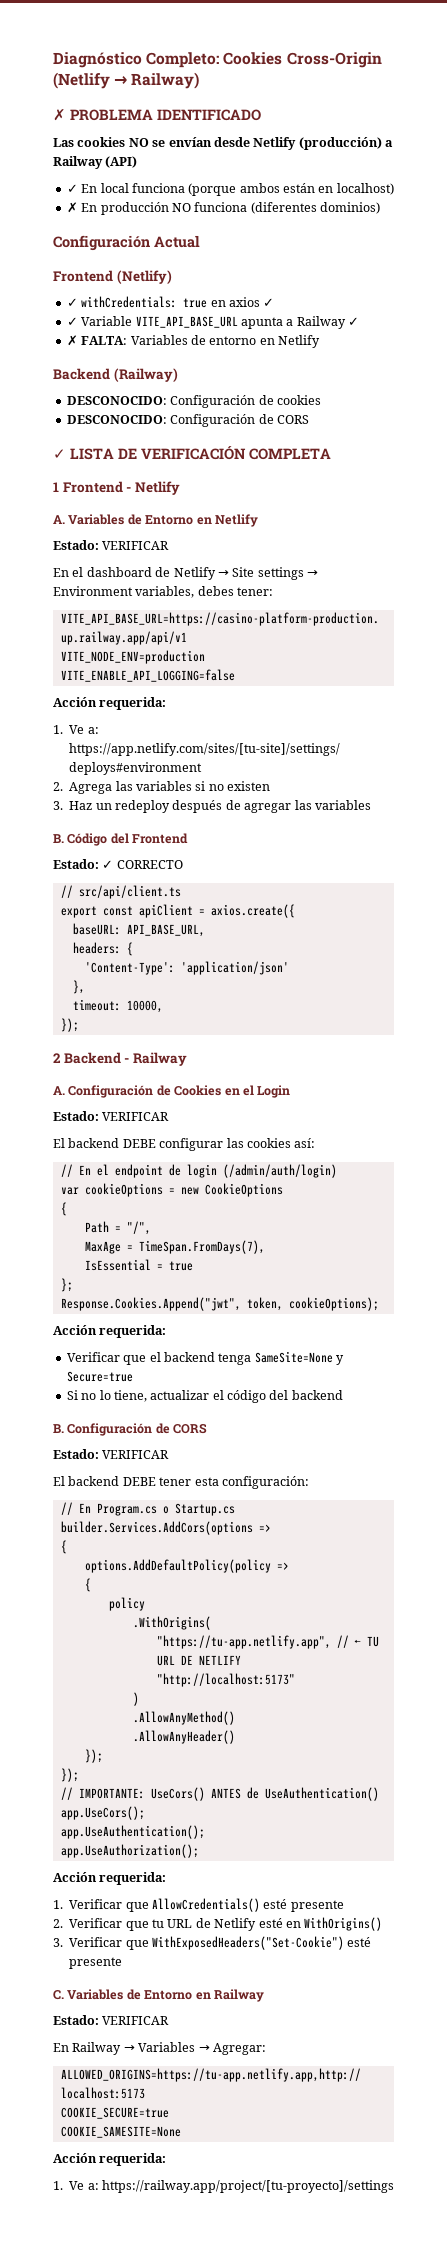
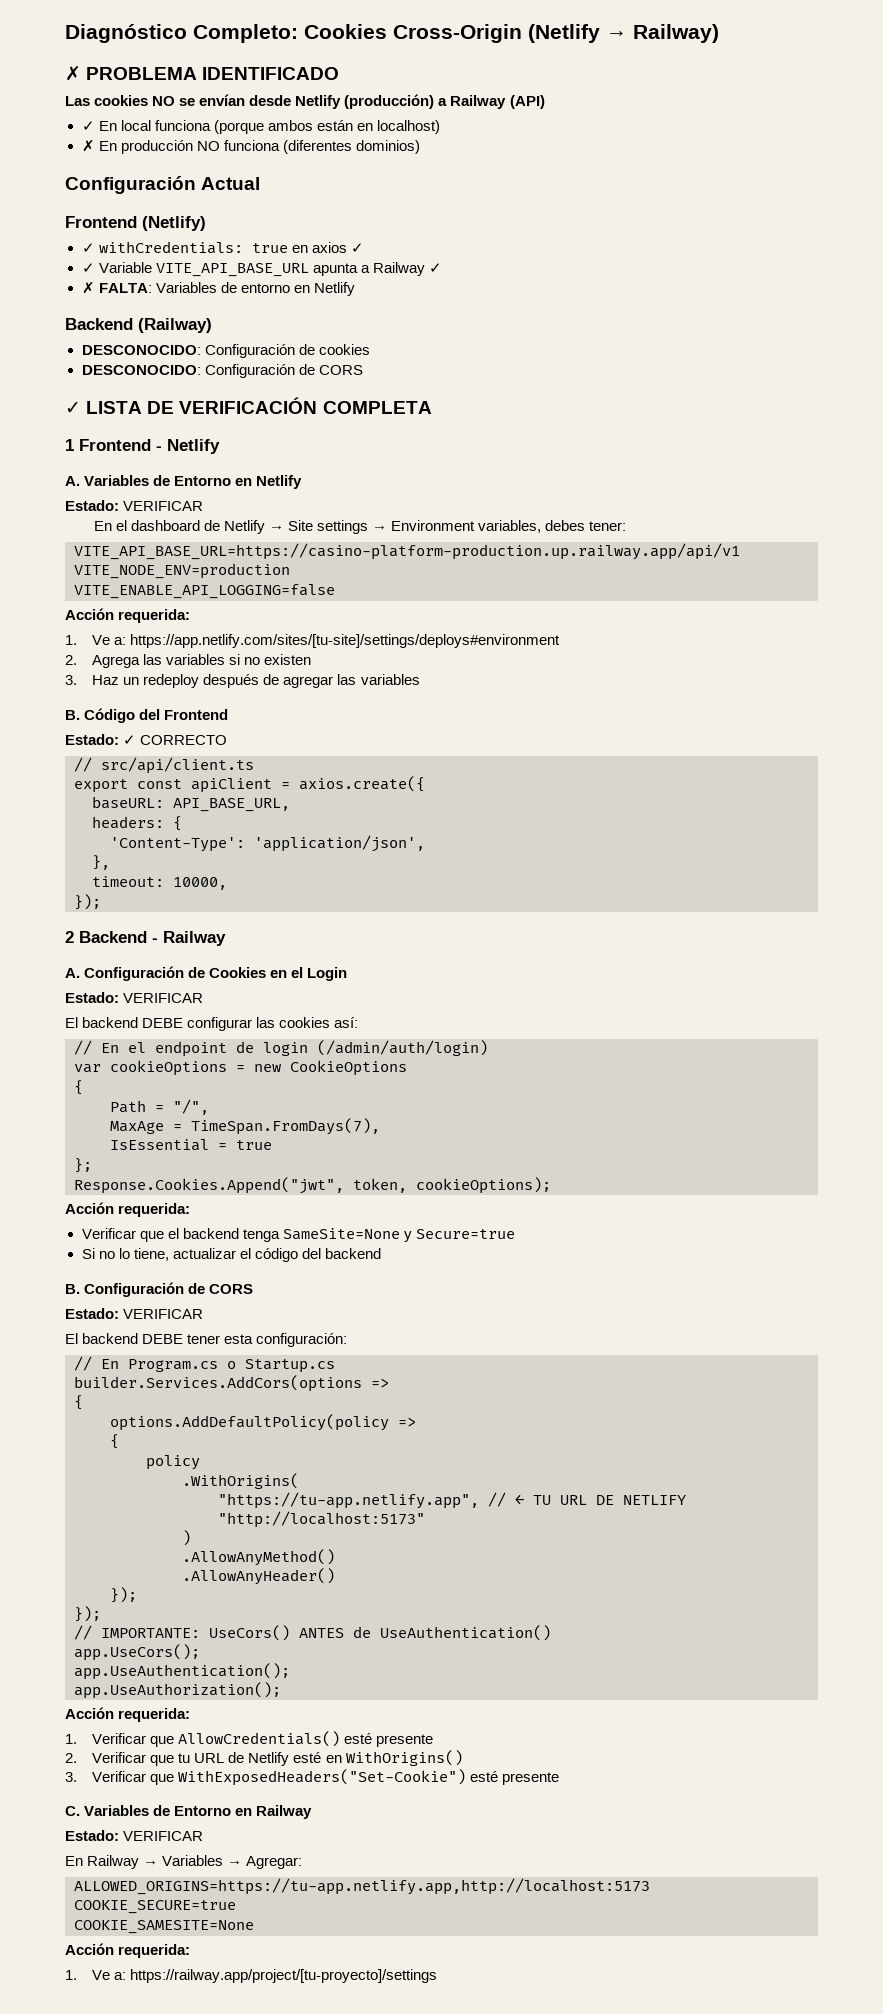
[180,961,289,975] 'application/json' -> [254,835,425,852] 'application/json',

